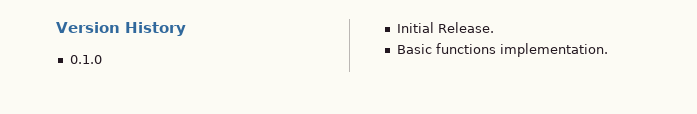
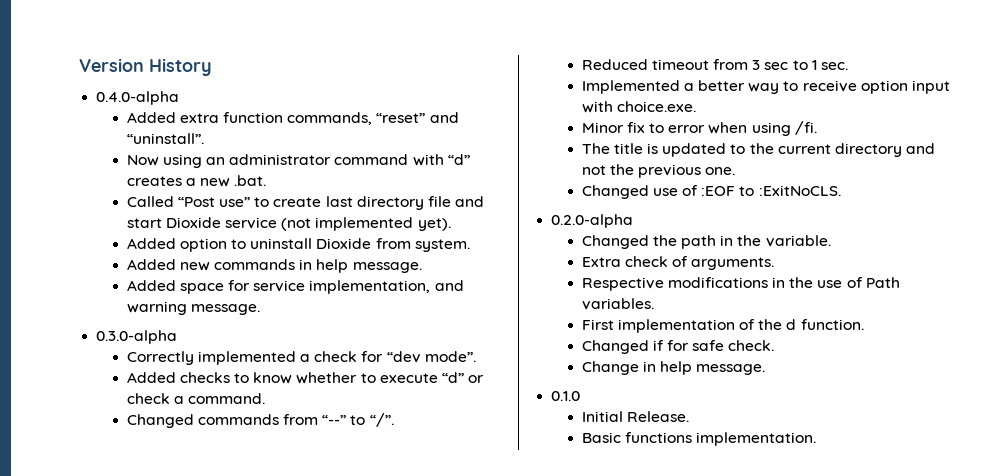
(186, 29) none -> [96,91,180,105] [126,112,459,125] [126,133,204,144] [126,154,470,168] [126,175,267,187] [126,196,485,210] [126,217,451,231] [126,238,470,252] [126,259,422,273] [126,280,464,294] [126,301,260,315] [96,330,178,344] [126,351,476,365] [126,372,485,384] [126,393,266,404] [126,413,394,428] [581,59,848,70] [581,80,950,94] [581,101,696,113] [581,121,817,136] [581,143,936,157] [581,164,736,178] [581,185,841,199] [551,214,634,228] [581,235,831,249] [581,256,775,270] [581,277,900,291] [581,298,654,310] [581,319,864,333] [581,340,775,354] [581,361,766,375] // 0.4.0-alpha // Added extra function commands, “reset” and “uninstall”. // Now using an administrator command with “d” creates a new .bat. // Called “Post use” to create last directory file and start Dioxide service (not implemented yet). // Added option to uninstall Dioxide from system. // Added new commands in help message. // Added space for service implementation, and warning message. // 0.3.0-alpha // Correctly implemented a check for “dev mode”. // Added checks to know whether to execute “d” or check a command. // Changed commands from “--” to “/”. // Reduced timeout from 3 sec to 1 sec. // Implemented a better way to receive option input with choice.exe. // Minor fix to error when using /fi. // The title is updated to the current directory and not the previous one. // Changed use of :EOF to :ExitNoCLS. // 0.2.0-alpha // Changed the path in the variable. // Extra check of arguments. // Respective modifications in the use of Path variables. // First implementation of the d function. // Changed if for safe check. // Change in help message.

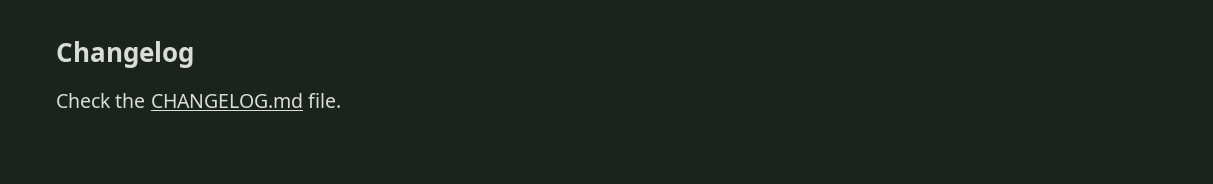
[79,58,212,76] [96,91,180,105] [126,112,459,125] [126,133,204,144] [126,154,470,168] [126,175,267,187] [126,196,485,210] [126,217,451,231] [126,238,470,252] [126,259,422,273] [126,280,464,294] [126,301,260,315] [96,330,178,344] [126,351,476,365] [126,372,485,384] [126,393,266,404] [126,413,394,428] [581,59,848,70] [581,80,950,94] [581,101,696,113] [581,121,817,136] [581,143,936,157] [581,164,736,178] [581,185,841,199] [551,214,634,228] [581,235,831,249] [581,256,775,270] [581,277,900,291] [581,298,654,310] [581,319,864,333] [581,340,775,354] [581,361,766,375] [551,391,581,401] [581,411,689,422] [581,432,817,446] Version History // 0.4.0-alpha // Added extra function commands, “reset” and “uninstall”. // Now using an administrator command with “d” creates a new .bat. // Called “Post use” to create last directory file and start Dioxide service (not implemented yet). // Added option to uninstall Dioxide from system. // Added new commands in help message. // Added space for service implementation, and warning message. // 0.3.0-alpha // Correctly implemented a check for “dev mode”. // Added checks to know whether to execute “d” or check a command. // Changed commands from “--” to “/”. // Reduced timeout from 3 sec to 1 sec. // Implemented a better way to receive option input with choice.exe. // Minor fix to error when using /fi. // The title is updated to the current directory and not the previous one. // Changed use of :EOF to :ExitNoCLS. // 0.2.0-alpha // Changed the path in the variable. // Extra check of arguments. // Respective modifications in the use of Path variables. // First implementation of the d function. // Changed if for safe check. // Change in help message. // 0.1.0 // Initial Release. // Basic functions implementation. -> [56,41,194,68] [56,93,341,108] Changelog // Check the CHANGELOG.md file.

